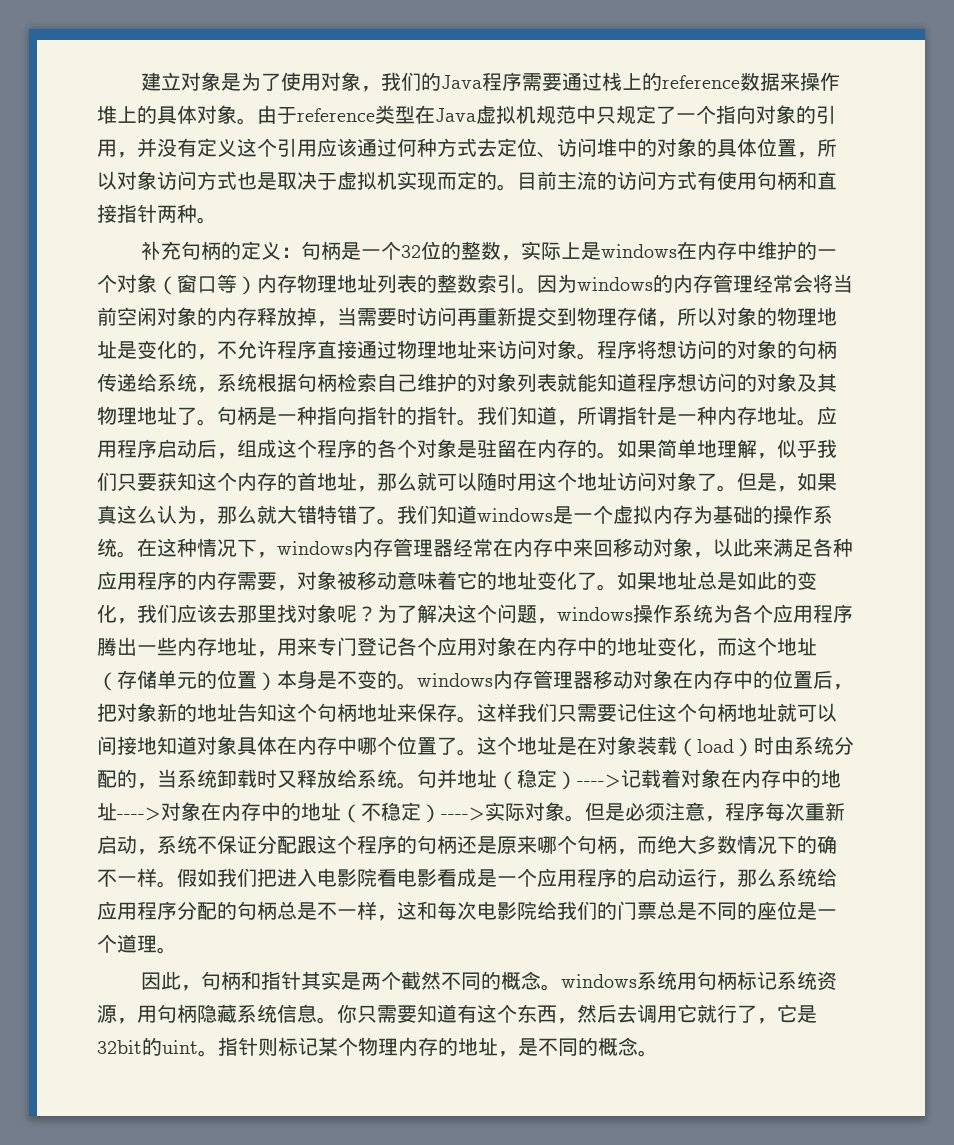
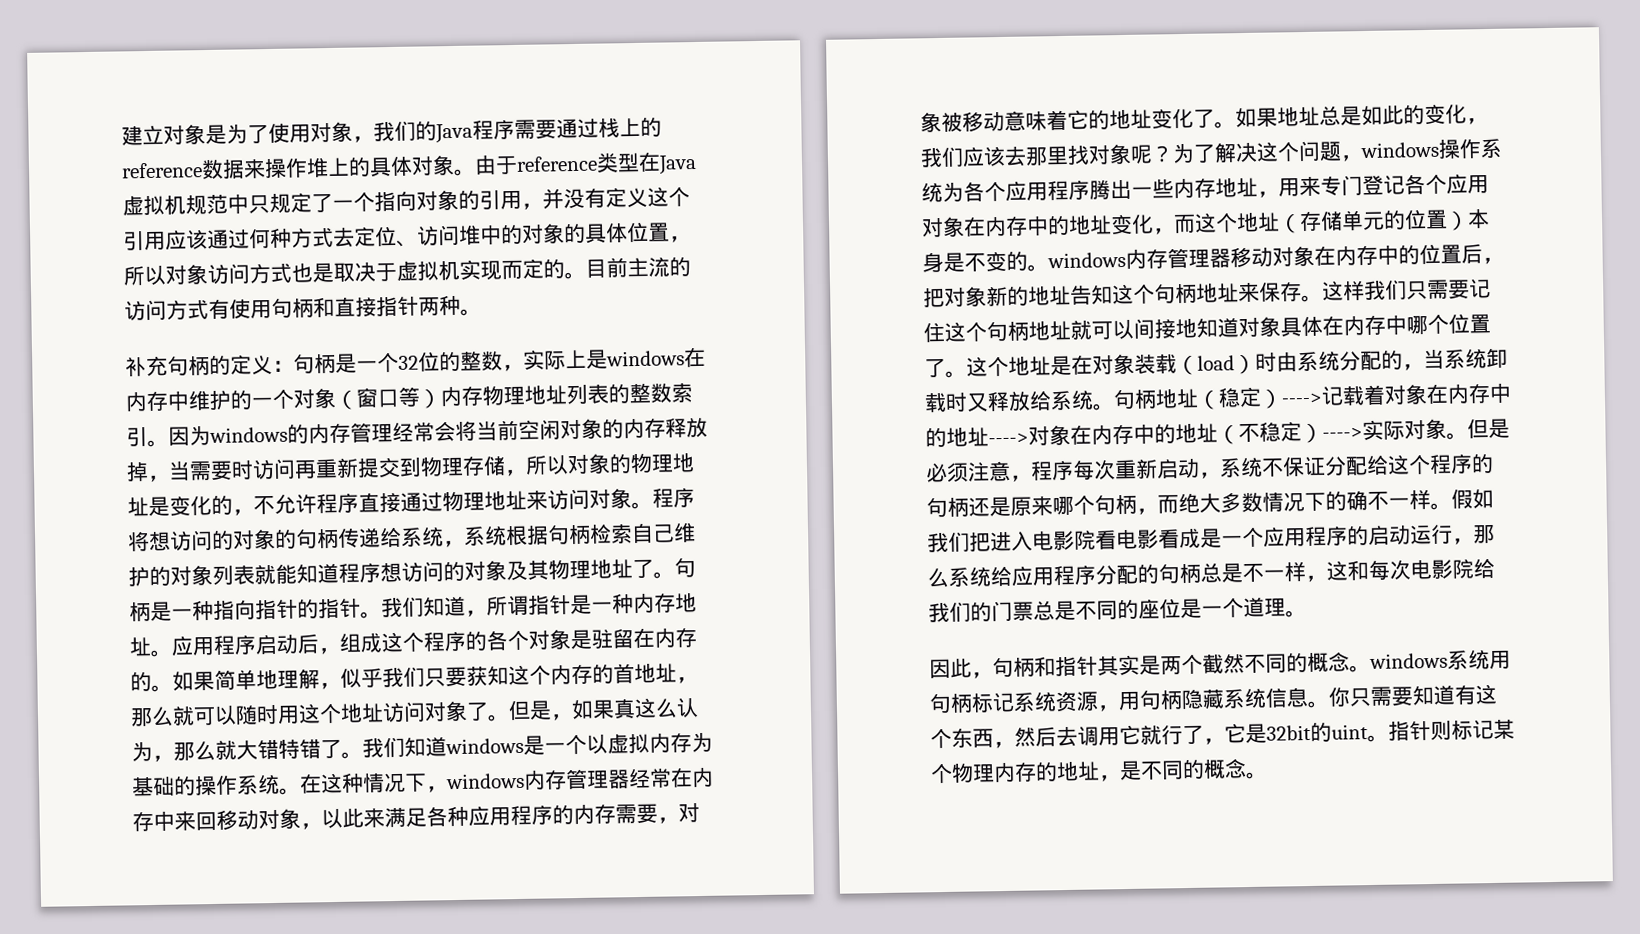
(613, 514) none -> [586,734,608,754] 以
[437,769,457,789] 并 -> [1134,389,1157,409] 柄
[297,836,317,854] 跟 -> [1366,454,1389,476] 给

